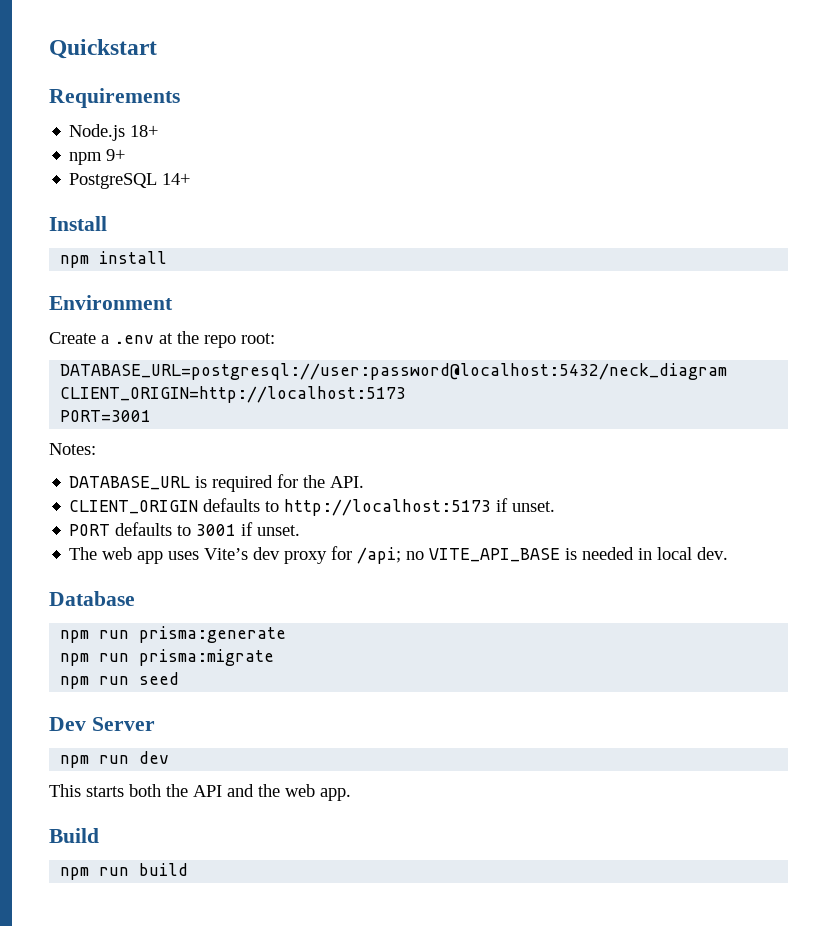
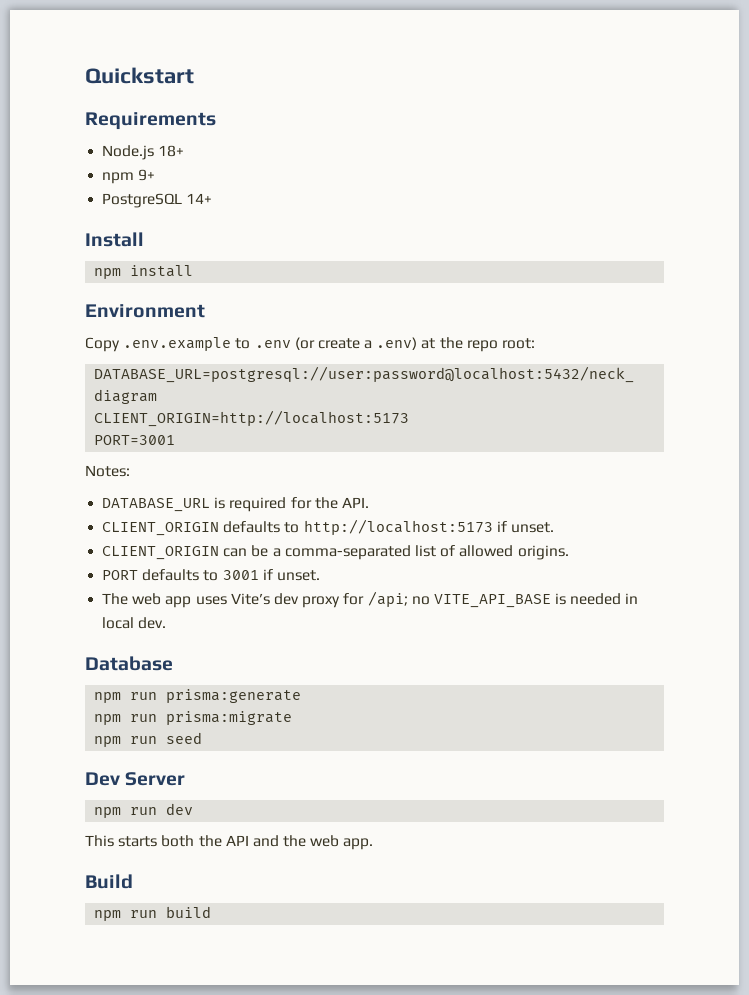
[49,332,154,344] Create a .env -> [85,337,418,352] Copy .env.example to .env (or create a .env)
(556, 506) none -> [102,545,569,560] // CLIENT_ORIGIN can be a comma-separated list of allowed origins.

